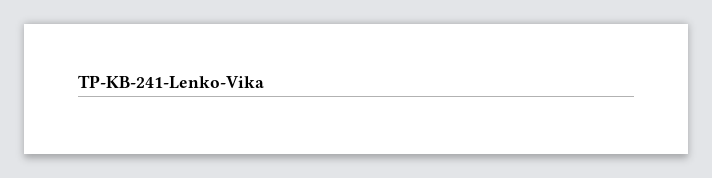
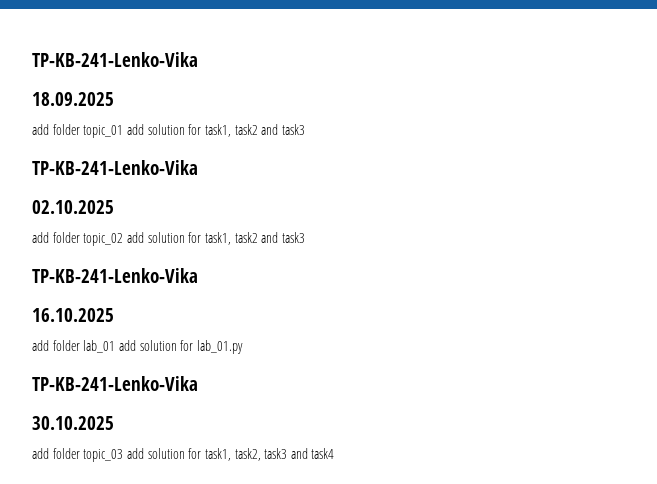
[78,75,264,89] TP-KB-241-Lenko-Vika -> [32,52,198,67] [32,92,114,106] [32,124,305,138] [32,160,198,175] [32,200,114,214] [32,232,305,246] [32,268,198,283] [32,308,114,322] [32,340,243,354] [32,376,198,391] [32,416,114,430] [32,448,335,462] TP-KB-241-Lenko-Vika // 18.09.2025 // add folder topic_01 add solution for task1, task2 and task3 // TP-KB-241-Lenko-Vika // 02.10.2025 // add folder topic_02 add solution for task1, task2 and task3 // TP-KB-241-Lenko-Vika // 16.10.2025 // add folder lab_01 add solution for lab_01.py // TP-KB-241-Lenko-Vika // 30.10.2025 // add folder topic_03 add solution for task1, task2, task3 and task4

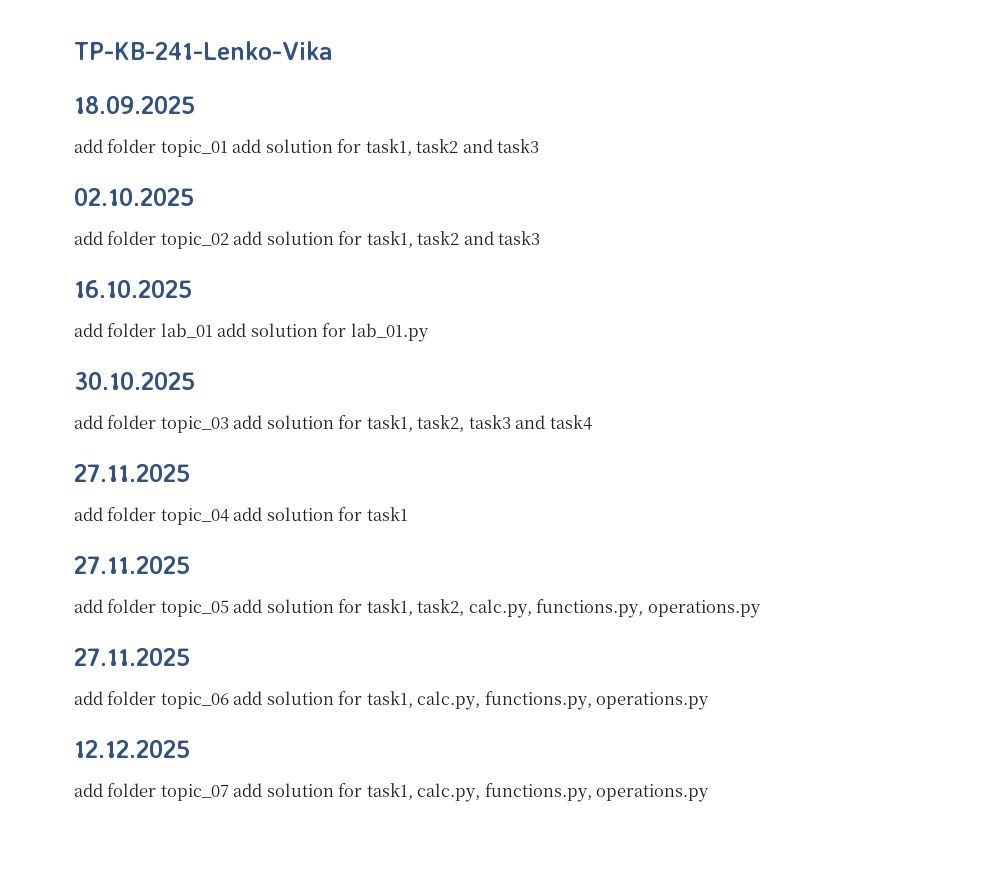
[32,160,198,175] // TP-KB-241-Lenko-Vika -> (540, 146) none
[32,268,198,283] // TP-KB-241-Lenko-Vika -> (541, 238) none
[32,376,198,391] // TP-KB-241-Lenko-Vika -> (429, 332) none
(335, 453) none -> [74,464,190,482] [74,507,408,525] [74,556,190,574] [74,599,761,618] [74,648,190,666] [74,691,710,710] [74,740,190,758] [74,783,710,802] // 27.11.2025 // add folder topic_04 add solution for task1 // 27.11.2025 // add folder topic_05 add solution for task1, task2, calc.py, functions.py, operations.py // 27.11.2025 // add folder topic_06 add solution for task1, calc.py, functions.py, operations.py // 12.12.2025 // add folder topic_07 add solution for task1, calc.py, functions.py, operations.py

